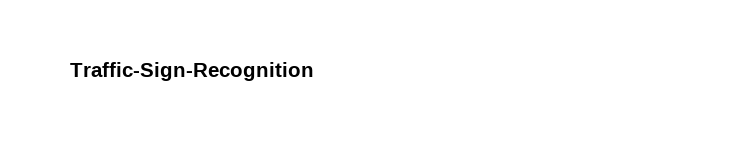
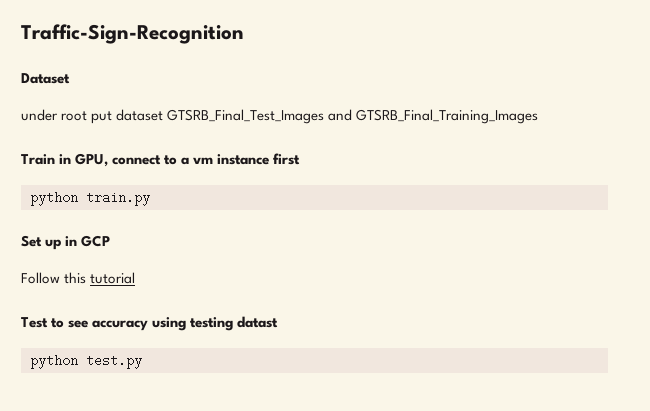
(314, 71) none -> [21,73,70,84] [21,109,539,124] [21,153,301,167] [30,191,150,206] [21,235,111,250] [21,272,136,284] [21,316,279,331] [30,354,142,369] // Dataset // under root put dataset GTSRB_Final_Test_Images and GTSRB_Final_Training_Images // Train in GPU, connect to a vm instance first // python train.py // Set up in GCP // Follow this tutorial // Test to see accuracy using testing datast // python test.py

